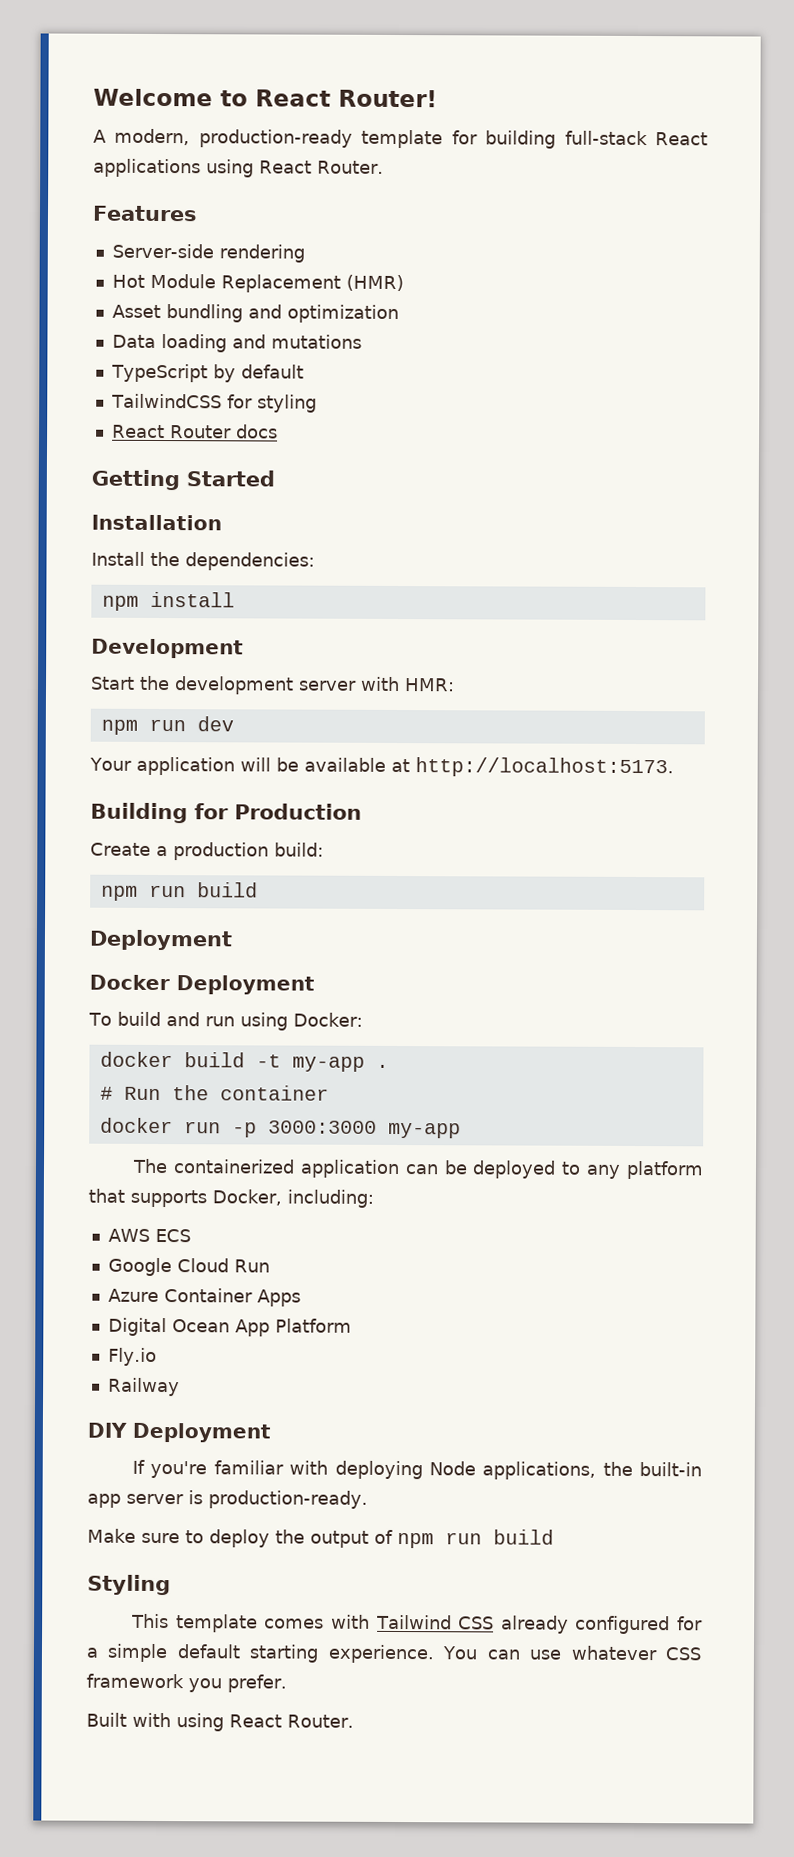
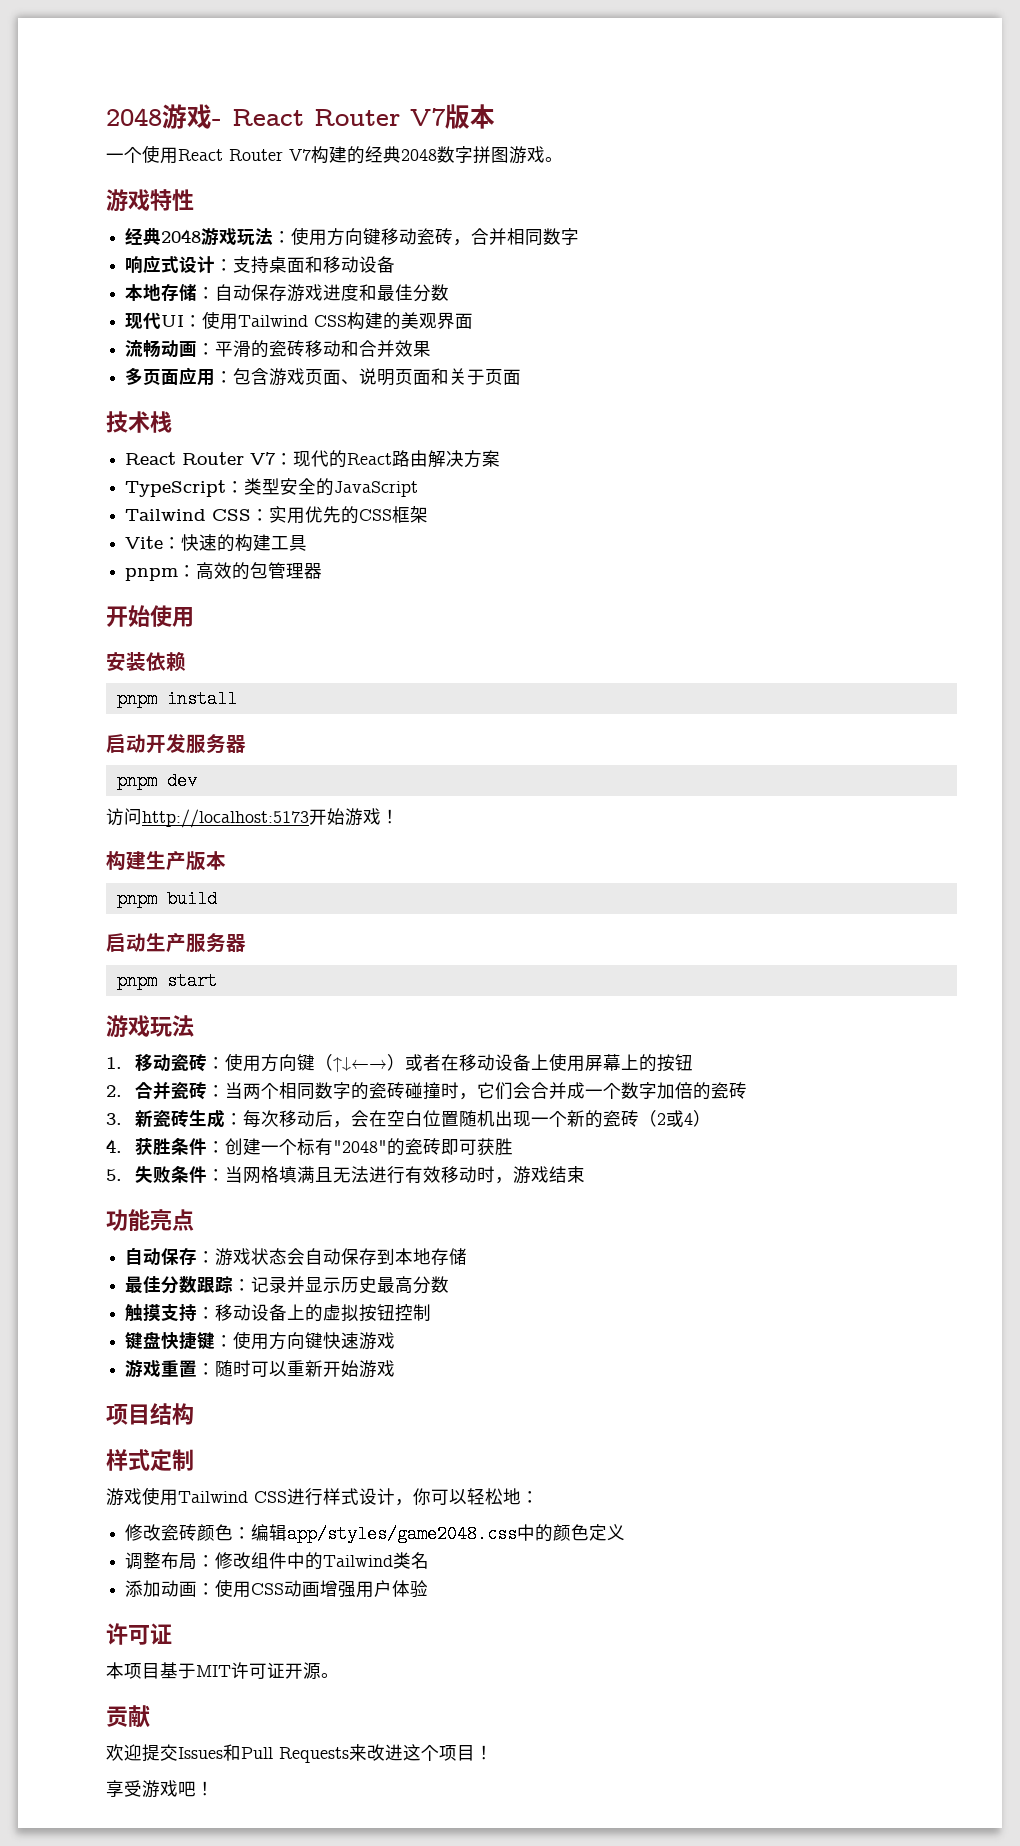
[93,88,437,108] [93,128,709,149] [93,158,384,178] [92,205,198,222] [111,243,305,263] [111,273,404,293] [111,304,399,324] [111,334,362,353] [110,363,304,383] [110,393,317,413] [111,424,278,439] [91,469,275,491] [91,514,222,531] [91,551,315,571] [101,591,235,611] [91,638,244,659] [90,675,455,695] [100,716,234,735] [89,756,674,778] [90,802,362,824] [90,842,324,861] [100,882,258,901] [89,929,232,951] [89,974,315,995] [88,1011,363,1031] [99,1051,389,1072] [99,1085,329,1101] [99,1117,461,1139] [132,1158,704,1180] [88,1188,374,1208] [107,1228,191,1243] [107,1257,270,1277] [107,1288,301,1307] [107,1317,352,1337] [107,1347,157,1366] [107,1377,180,1397] [87,1422,271,1443] [132,1459,702,1480] [87,1490,368,1509] [87,1528,554,1549] [87,1574,171,1596] [131,1613,703,1635] [86,1643,701,1664] [86,1673,287,1693] [86,1712,354,1732] Welcome to React Router! // A modern, production-ready template for building full-stack React applications using React Router. // Features // Server-side rendering // Hot Module Replacement (HMR) // Asset bundling and optimization // Data loading and mutations // TypeScript by default // TailwindCSS for styling // React Router docs // Getting Started // Installation // Install the dependencies: // npm install // Development // Start the development server with HMR: // npm run dev // Your application will be available at http://localhost:5173. // Building for Production // Create a production build: // npm run build // Deployment // Docker Deployment // To build and run using Docker: // docker build -t my-app . // # Run the container // docker run -p 3000:3000 my-app // The containerized application can be deployed to any platform that supports Docker, including: // AWS ECS // Google Cloud Run // Azure Container Apps // Digital Ocean App Platform // Fly.io // Railway // DIY Deployment // If you're familiar with deploying Node applications, the built-in app server is production-ready. // Make sure to deploy the output of npm run build // Styling // This template comes with Tailwind CSS already configured for a simple default starting experience. You can use whatever CSS framework you prefer. // Built with using React Router. -> [106,104,495,129] [106,145,563,164] [106,189,194,212] [125,227,580,246] [125,255,396,274] [125,283,450,302] [125,311,474,330] [125,340,432,358] [125,367,522,386] [106,411,172,433] [125,450,501,468] [125,478,419,497] [125,506,429,524] [125,534,308,552] [125,562,323,581] [106,605,194,627] [106,651,186,671] [116,690,237,708] [106,733,246,754] [116,772,197,790] [106,808,399,828] [106,851,226,871] [116,890,217,908] [106,933,246,953] [116,972,217,990] [106,1015,194,1038] [106,1053,694,1073] [106,1081,748,1100] [106,1109,712,1128] [106,1137,514,1156] [106,1165,586,1184] [106,1209,194,1231] [125,1247,468,1266] [125,1276,450,1294] [125,1303,432,1322] [125,1331,396,1350] [125,1360,396,1378] [106,1403,194,1425] [106,1449,194,1471] [106,1487,539,1506] [125,1524,626,1543] [125,1552,430,1570] [125,1579,429,1598] [106,1623,172,1645] [106,1662,339,1680] [106,1705,150,1728] [106,1744,493,1763] [106,1780,214,1798] 2048游戏- React Router V7版本 // 一个使用React Router V7构建的经典2048数字拼图游戏。 // 游戏特性 // 经典2048游戏玩法：使用方向键移动瓷砖，合并相同数字 // 响应式设计：支持桌面和移动设备 // 本地存储：自动保存游戏进度和最佳分数 // 现代UI：使用Tailwind CSS构建的美观界面 // 流畅动画：平滑的瓷砖移动和合并效果 // 多页面应用：包含游戏页面、说明页面和关于页面 // 技术栈 // React Router V7：现代的React路由解决方案 // TypeScript：类型安全的JavaScript // Tailwind CSS：实用优先的CSS框架 // Vite：快速的构建工具 // pnpm：高效的包管理器 // 开始使用 // 安装依赖 // pnpm install // 启动开发服务器 // pnpm dev // 访问http://localhost:5173开始游戏！ // 构建生产版本 // pnpm build // 启动生产服务器 // pnpm start // 游戏玩法 // 1.移动瓷砖：使用方向键（↑↓←→）或者在移动设备上使用屏幕上的按钮 // 2.合并瓷砖：当两个相同数字的瓷砖碰撞时，它们会合并成一个数字加倍的瓷砖 // 3.新瓷砖生成：每次移动后，会在空白位置随机出现一个新的瓷砖（2或4） // 4.获胜条件：创建一个标有"2048"的瓷砖即可获胜 // 5.失败条件：当网格填满且无法进行有效移动时，游戏结束 // 功能亮点 // 自动保存：游戏状态会自动保存到本地存储 // 最佳分数跟踪：记录并显示历史最高分数 // 触摸支持：移动设备上的虚拟按钮控制 // 键盘快捷键：使用方向键快速游戏 // 游戏重置：随时可以重新开始游戏 // 项目结构 // 样式定制 // 游戏使用Tailwind CSS进行样式设计，你可以轻松地： // 修改瓷砖颜色：编辑app/styles/game2048.css中的颜色定义 // 调整布局：修改组件中的Tailwind类名 // 添加动画：使用CSS动画增强用户体验 // 许可证 // 本项目基于MIT许可证开源。 // 贡献 // 欢迎提交Issues和Pull Requests来改进这个项目！ // 享受游戏吧！

